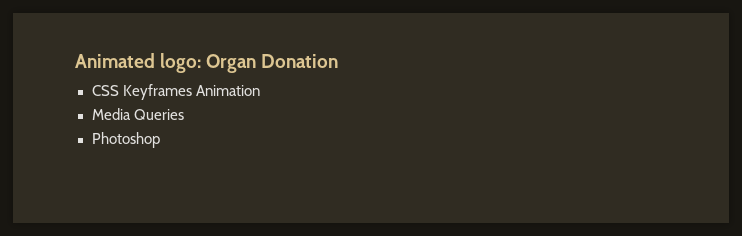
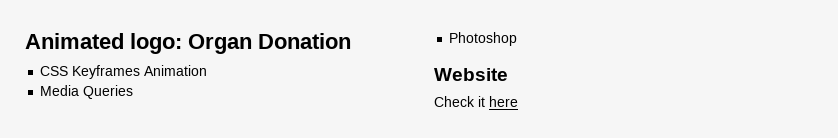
(160, 140) none -> [434,68,508,81] [434,96,518,107] // Website // Check it here

